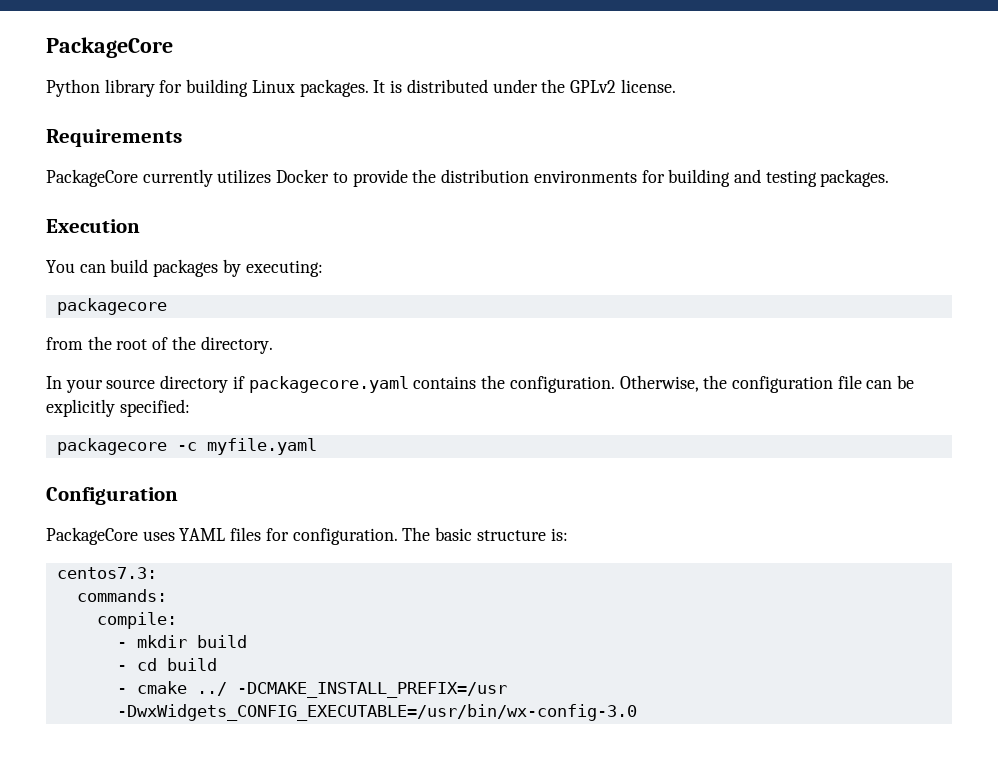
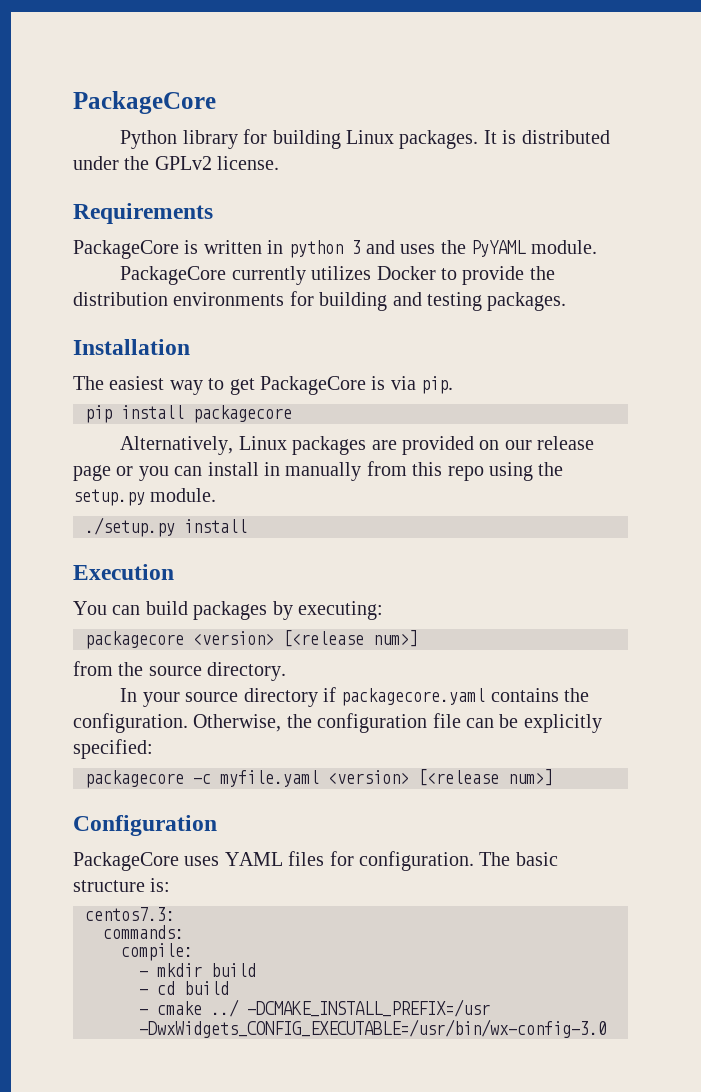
(182, 138) none -> [73,240,597,259] // PackageCore is written in python 3 and uses the PyYAML module.
(890, 178) none -> [73,339,190,355] [73,376,454,395] [85,405,292,423] [120,436,595,455] [73,461,564,481] [73,488,217,506] [85,517,247,537] // Installation // The easiest way to get PackageCore is via pip. // pip install packagecore // Alternatively, Linux packages are provided on our release page or you can install in manually from this repo using the setup.py module. // ./setup.py install
(167, 306) none -> [193,630,418,647] <version> [<release num>]
[116,336,196,350] root of the -> [148,666,202,676] source
(317, 446) none -> [328,769,553,786] <version> [<release num>]

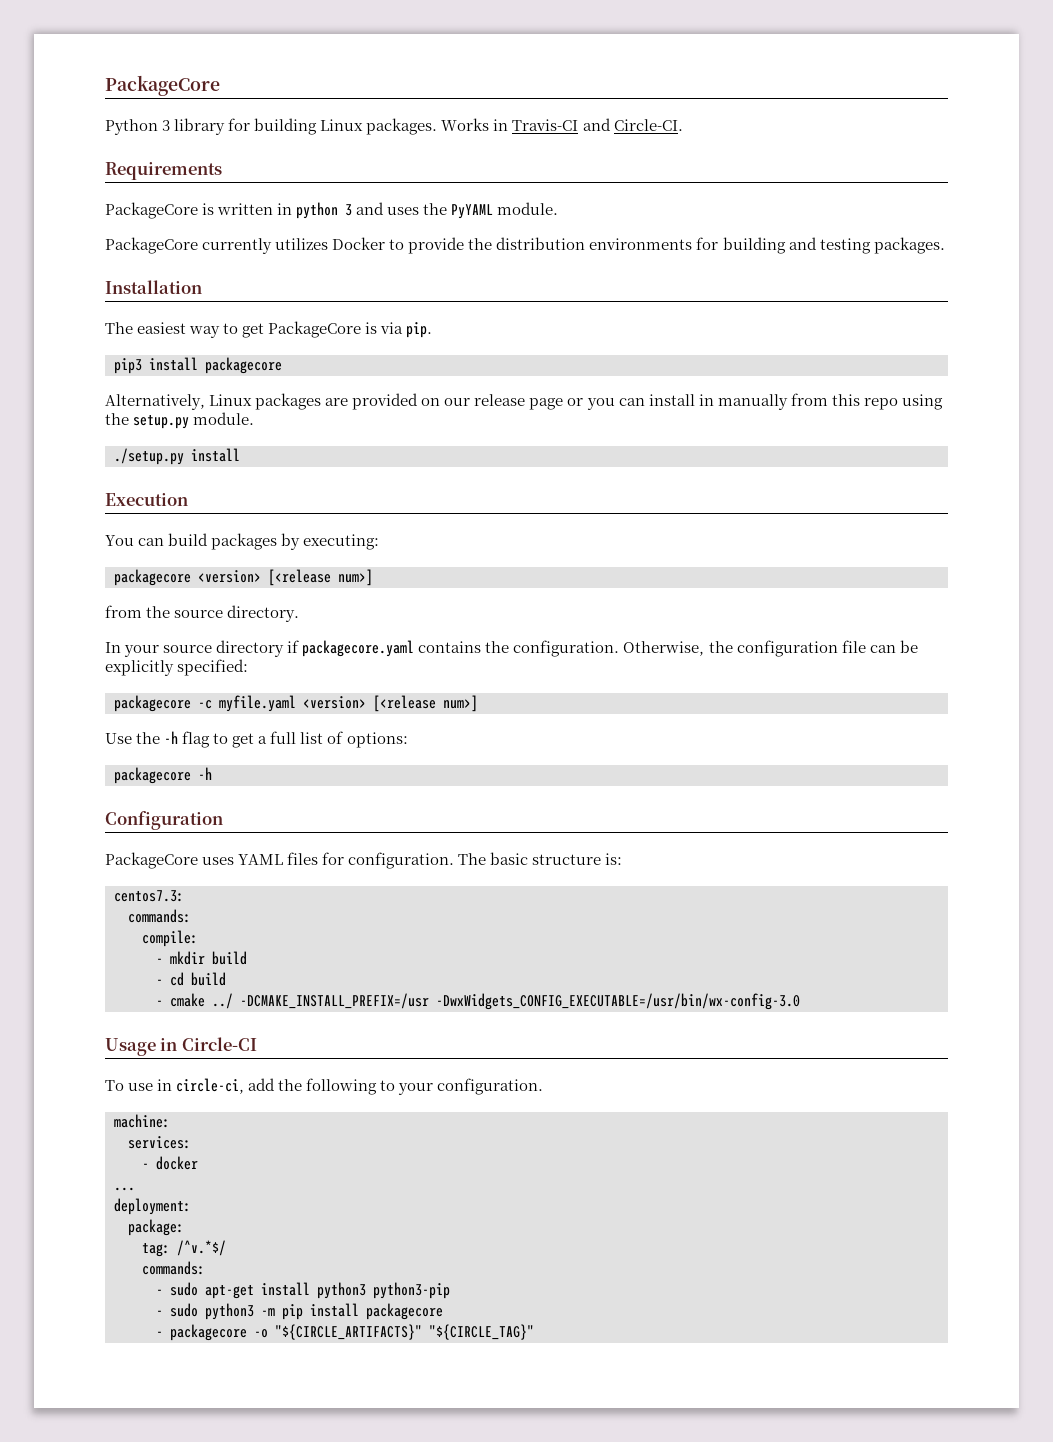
(178, 139) none -> [162,120,171,131] 3
[483,130,610,144] [73,156,280,170] It is distributed under the GPLv2 license. -> [441,118,683,131] Works in Travis-CI and Circle-CI.
[85,405,112,423] pip -> [114,358,142,374] pip3
(553, 777) none -> [105,731,408,748] [114,767,212,784] // Use the -h flag to get a full list of options: // packagecore -h
(607, 1028) none -> [105,1037,257,1056] [105,1078,544,1095] [114,1114,170,1128] [128,1136,191,1149] [142,1156,198,1170] [114,1187,135,1191] [114,1198,191,1215] [128,1219,184,1236] [142,1240,226,1257] [142,1261,205,1275] [156,1282,450,1299] [156,1303,443,1320] [156,1324,534,1341] // Usage in Circle-CI // To use in circle-ci, add the following to your configuration. // machine: // services: // - docker // ... // deployment: // package: // tag: /^v.*$/ // commands: // - sudo apt-get install python3 python3-pip // - sudo python3 -m pip install packagecore // - packagecore -o "${CIRCLE_ARTIFACTS}" "${CIRCLE_TAG}"

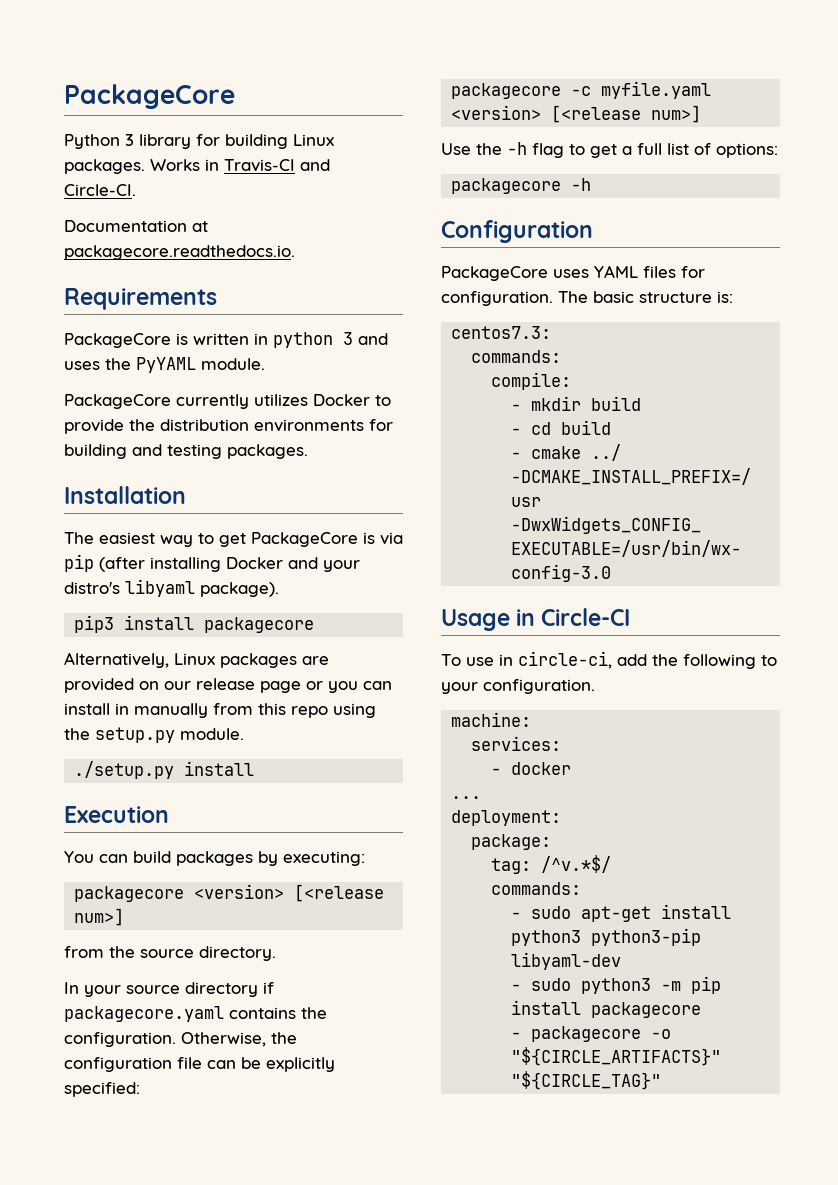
(683, 125) none -> [64,220,208,232] [64,245,295,260] // Documentation at packagecore.readthedocs.io.
[406,322,433,338] pip. -> [64,554,360,572] [64,579,279,597] pip (after installing Docker and your distro's libyaml package).
(450, 1290) none -> [511,952,622,970] libyaml-dev

